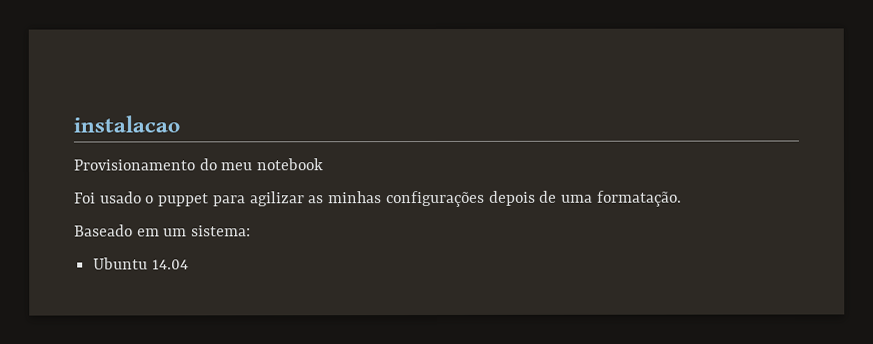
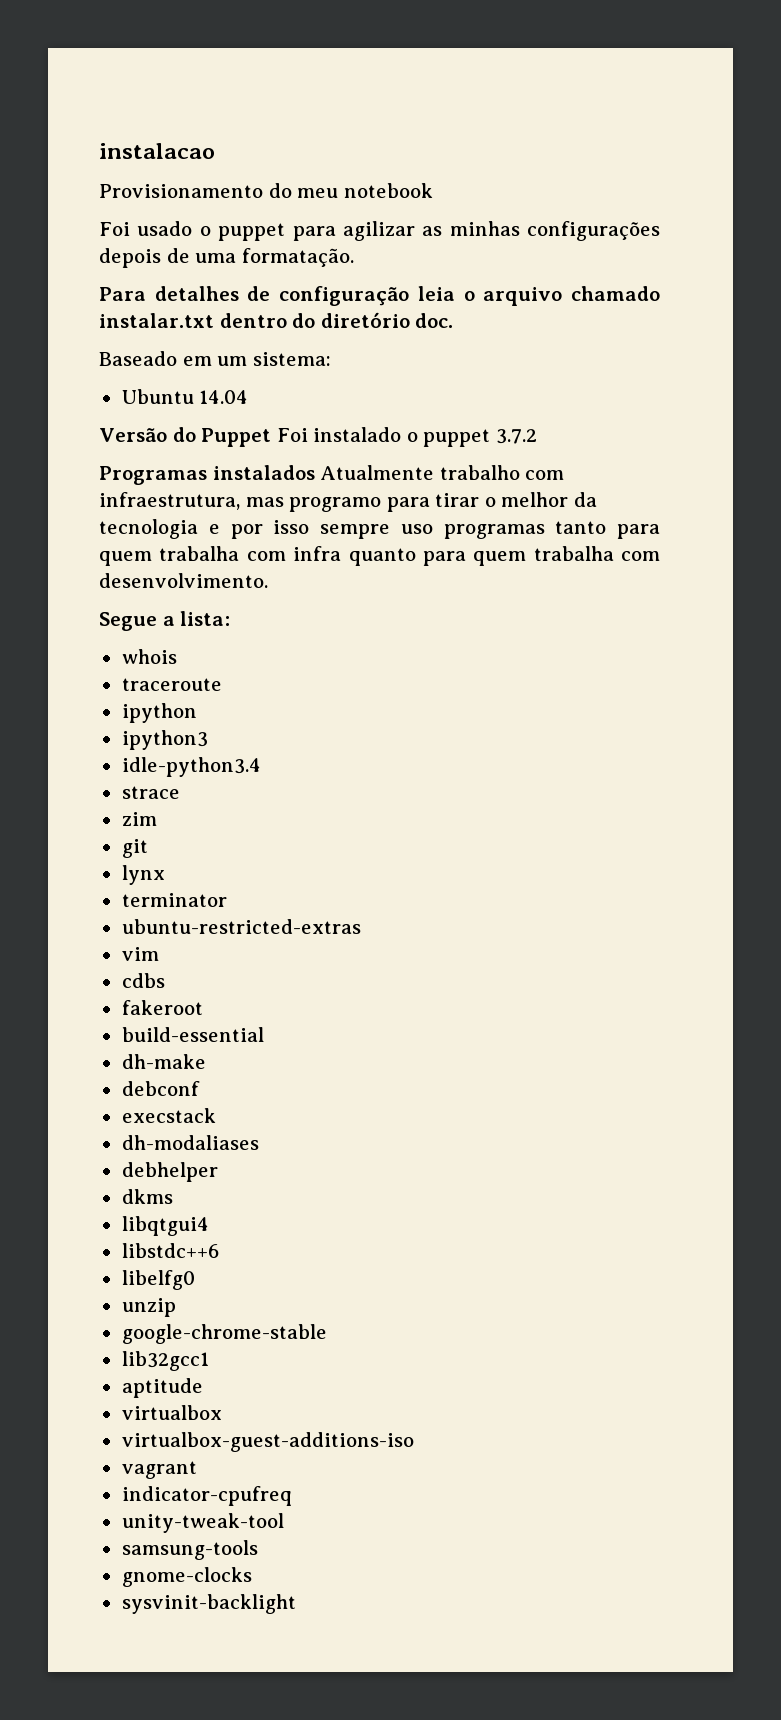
(682, 198) none -> [99,286,660,306] [99,312,454,328] // Para detalhes de configuração leia o arquivo chamado instalar.txt dentro do diretório doc.
(189, 264) none -> [99,427,537,447] [99,465,565,485] [99,492,597,512] [99,519,660,539] [99,546,660,566] [99,573,268,588] [99,611,231,631] [121,649,177,664] [121,678,222,691] [121,703,197,723] [121,730,208,750] [121,757,261,777] [121,786,180,799] [121,812,157,826] [121,839,148,858] [121,865,165,885] [121,893,227,907] [121,919,361,934] [121,947,159,961] [121,973,165,988] [121,1000,203,1015] [121,1027,264,1042] [121,1054,206,1069] [121,1081,200,1096] [121,1108,216,1123] [121,1135,259,1150] [121,1162,218,1182] [121,1189,173,1204] [121,1216,209,1236] [121,1243,219,1258] [121,1270,195,1290] [121,1298,176,1317] [121,1324,327,1344] [121,1351,209,1371] [121,1378,203,1398] [121,1405,222,1420] [121,1432,414,1452] [121,1461,197,1479] [121,1486,292,1506] [121,1513,284,1533] [121,1540,258,1560] [121,1567,252,1587] [121,1594,296,1614] // Versão do Puppet Foi instalado o puppet 3.7.2 // Programas instalados Atualmente trabalho com infraestrutura, mas programo para tirar o melhor da tecnologia e por isso sempre uso programas tanto para quem trabalha com infra quanto para quem trabalha com desenvolvimento. // Segue a lista: // whois // traceroute // ipython // ipython3 // idle-python3.4 // strace // zim // git // lynx // terminator // ubuntu-restricted-extras // vim // cdbs // fakeroot // build-essential // dh-make // debconf // execstack // dh-modaliases // debhelper // dkms // libqtgui4 // libstdc++6 // libelfg0 // unzip // google-chrome-stable // lib32gcc1 // aptitude // virtualbox // virtualbox-guest-additions-iso // vagrant // indicator-cpufreq // unity-tweak-tool // samsung-tools // gnome-clocks // sysvinit-backlight

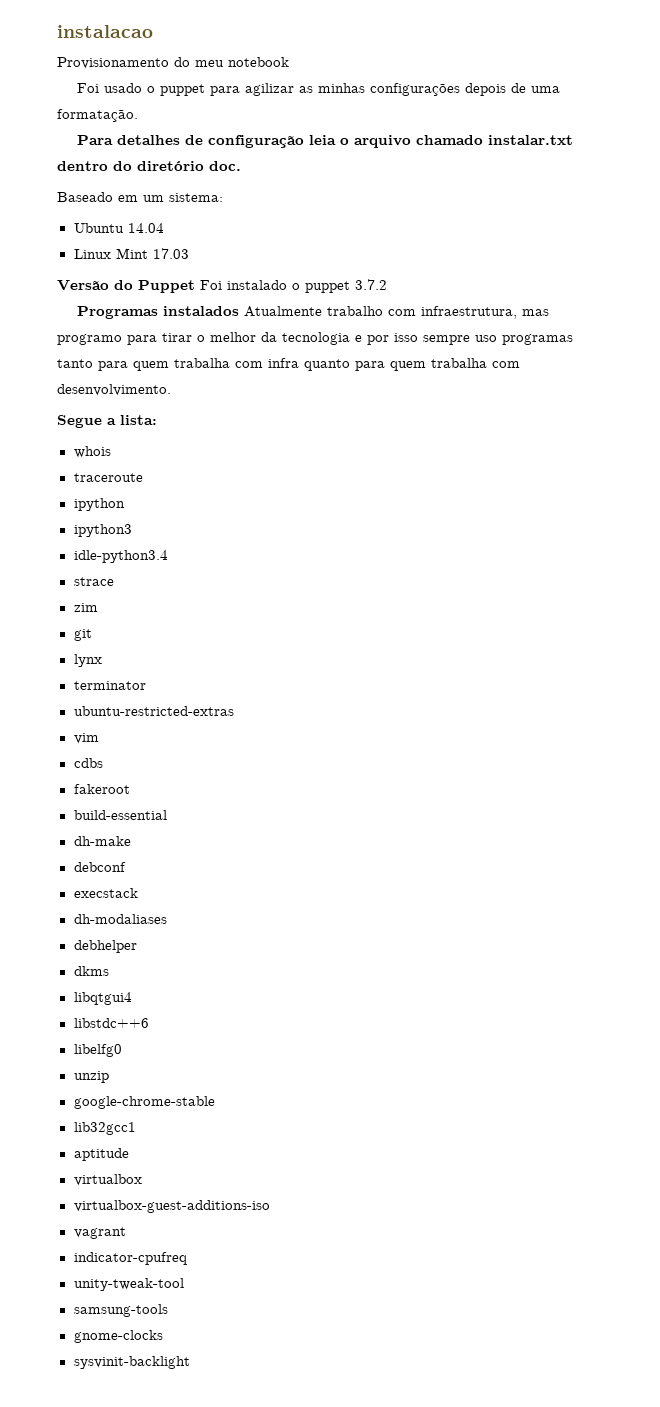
(249, 397) none -> [73,248,189,259] // Linux Mint 17.03

